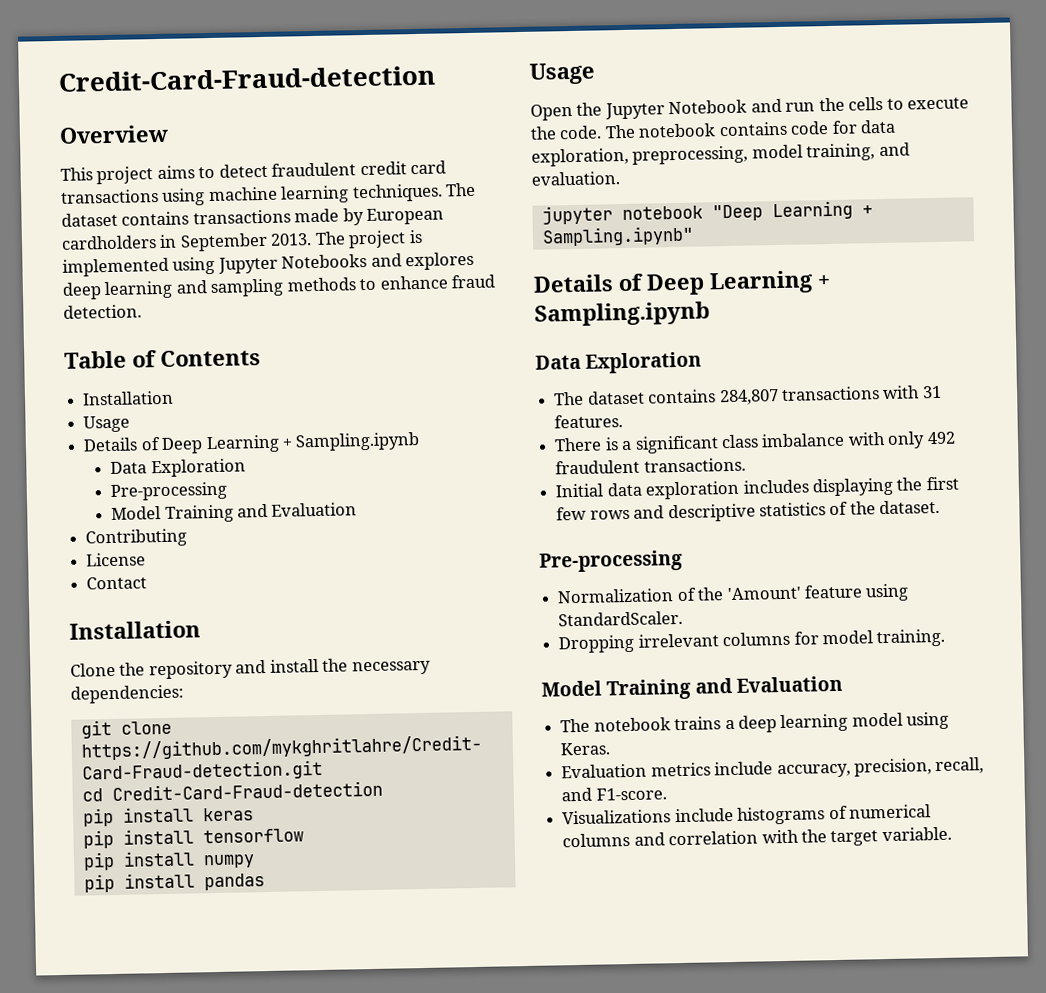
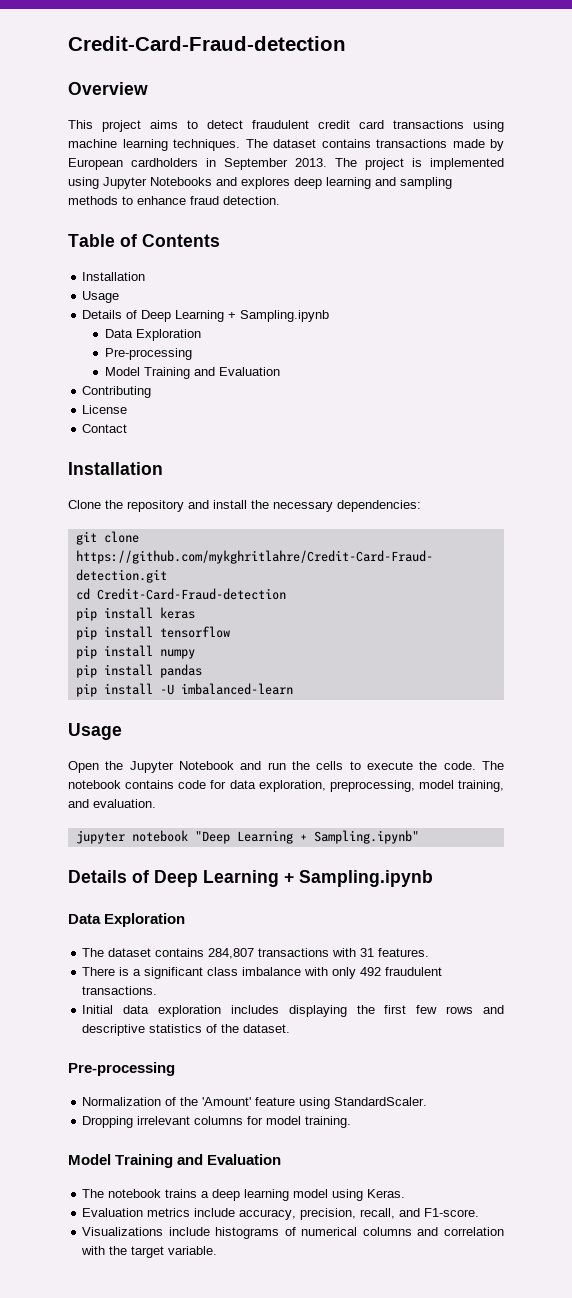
(265, 882) none -> [75,683,293,697] // pip install -U imbalanced-learn

